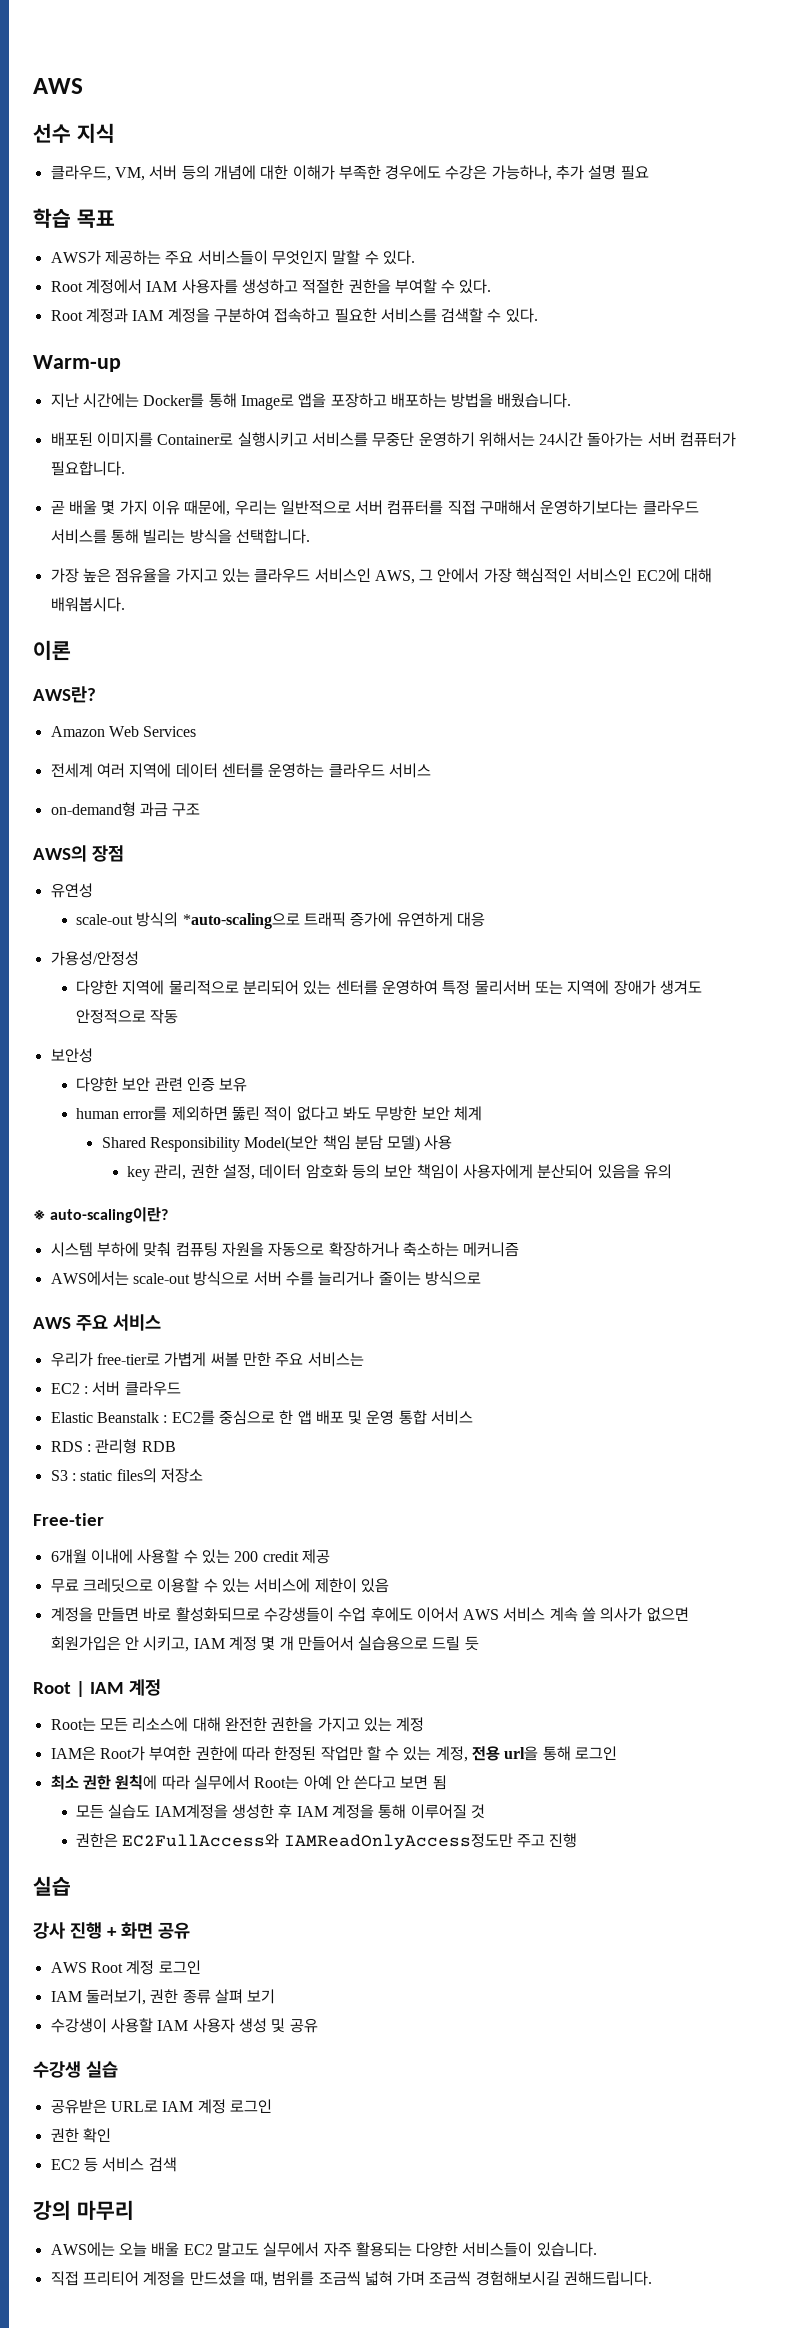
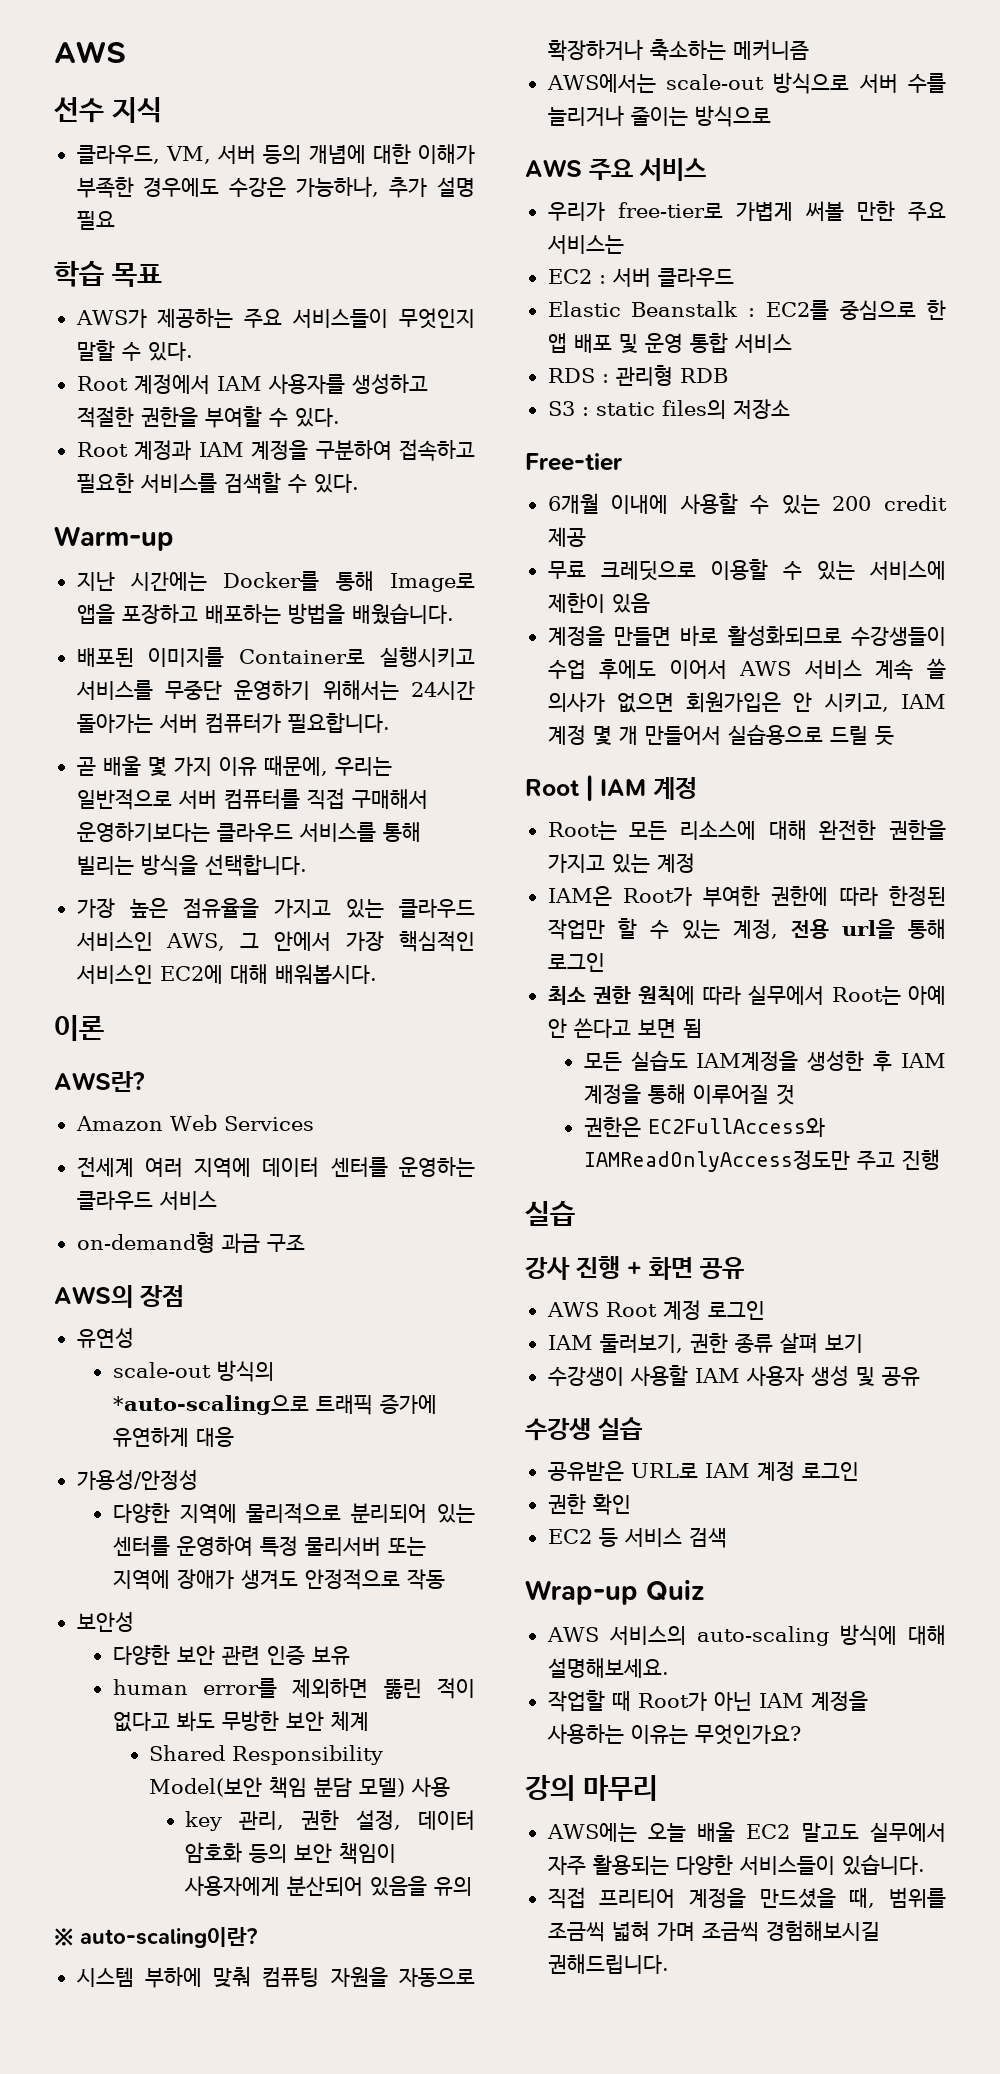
(177, 2164) none -> [525,1580,704,1605] [546,1624,946,1646] [547,1658,669,1678] [547,1690,868,1712] [546,1724,801,1745] // Wrap-up Quiz // AWS 서비스의 auto-scaling 방식에 대해 설명해보세요. // 작업할 때 Root가 아닌 IAM 계정을 사용하는 이유는 무엇인가요?

